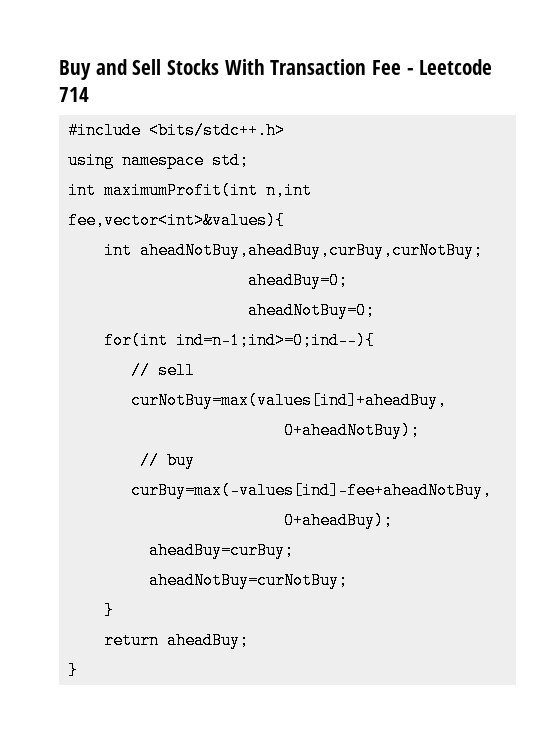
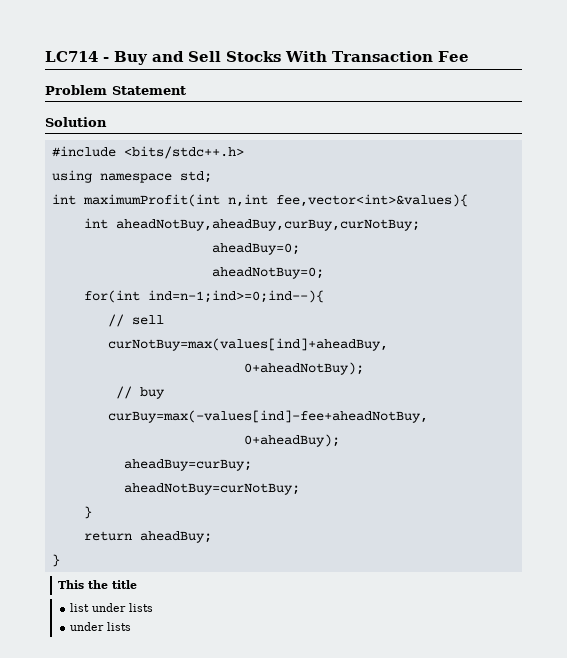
(59, 70) none -> [45,51,109,62] LC714 -
[406,59,493,75] [59,87,89,102] - Leetcode 714 -> [45,85,186,95] [45,117,107,127] // Problem Statement // Solution
(78, 670) none -> [58,580,138,589] [70,603,154,612] [70,622,132,631] // This the title // list under lists // under lists

